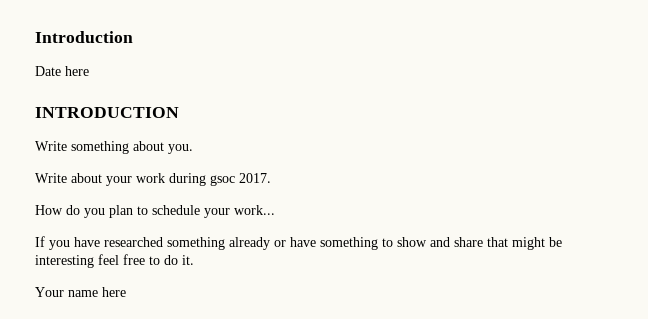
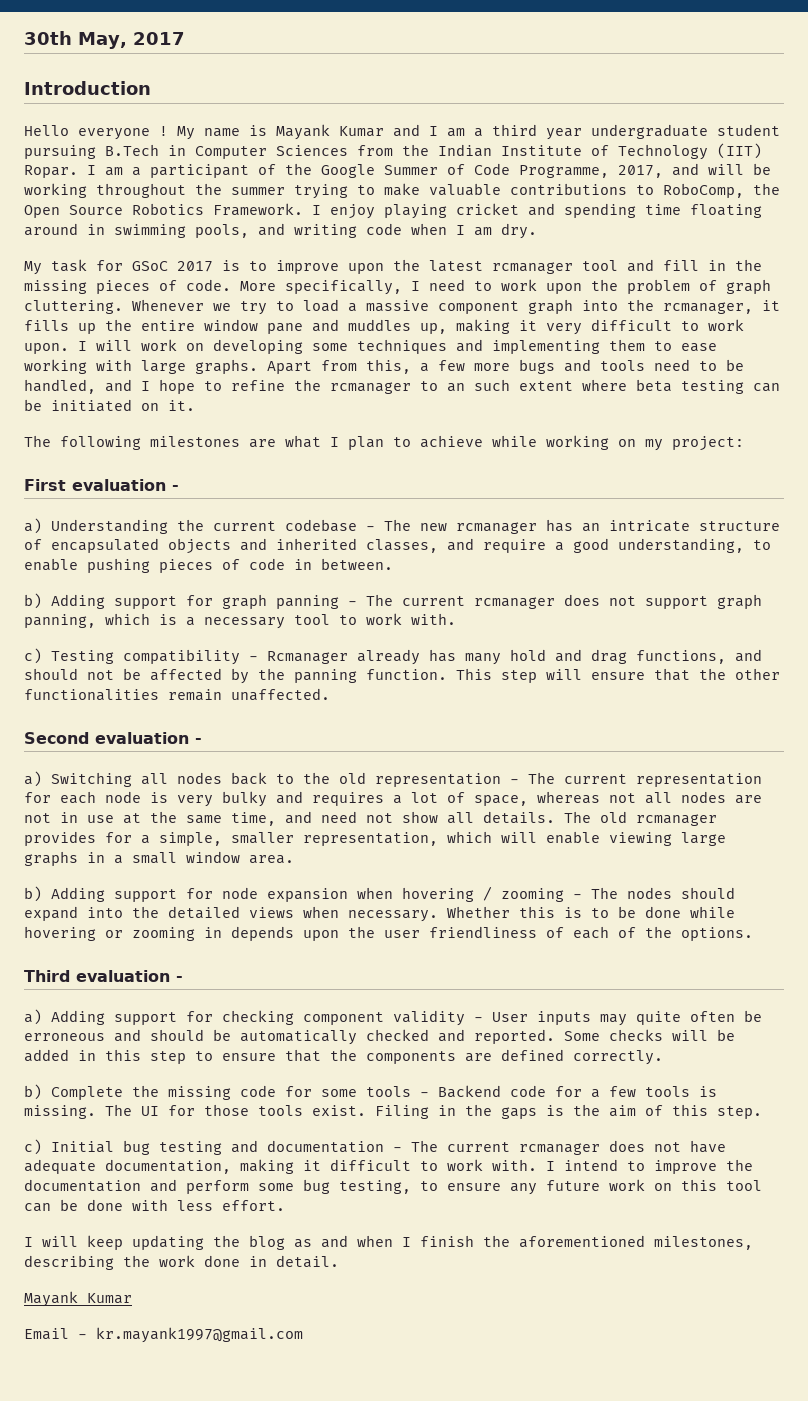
[35,31,133,43] [35,66,89,76] [35,107,179,118] [35,141,193,154] [35,173,271,186] [35,205,275,218] [35,236,562,250] [35,254,194,268] [35,287,126,297] Introduction // Date here // INTRODUCTION // Write something about you. // Write about your work during gsoc 2017. // How do you plan to schedule your work... // If you have researched something already or have something to show and share that might be interesting feel free to do it. // Your name here -> [24,31,185,49] [24,81,151,95] [24,124,780,140] [24,143,762,160] [24,163,771,178] [24,183,780,199] [24,203,762,219] [24,223,537,239] [24,259,762,275] [24,279,771,295] [24,299,780,315] [24,319,744,335] [24,339,717,354] [24,359,744,374] [24,379,780,394] [24,399,195,412] [24,435,744,451] [24,479,179,491] [24,518,780,534] [24,538,771,554] [24,558,393,573] [24,593,762,609] [24,613,456,629] [24,648,762,665] [24,668,780,684] [24,688,330,701] [24,732,202,744] [24,771,762,787] [24,791,762,807] [24,811,717,826] [24,831,726,846] [24,851,294,866] [24,886,735,902] [24,906,735,922] [24,926,753,941] [24,970,183,982] [24,1009,762,1026] [24,1029,735,1045] [24,1049,663,1065] [24,1084,717,1100] [24,1104,762,1119] [24,1139,726,1155] [24,1159,753,1174] [24,1179,762,1195] [24,1199,285,1212] [24,1235,753,1250] [24,1255,339,1270] [24,1291,132,1307] [24,1327,303,1343] 30th May, 2017 // Introduction // Hello everyone ! My name is Mayank Kumar and I am a third year undergraduate student pursuing B.Tech in Computer Sciences from the Indian Institute of Technology (IIT) Ropar. I am a participant of the Google Summer of Code Programme, 2017, and will be working throughout the summer trying to make valuable contributions to RoboComp, the Open Source Robotics Framework. I enjoy playing cricket and spending time floating around in swimming pools, and writing code when I am dry. // My task for GSoC 2017 is to improve upon the latest rcmanager tool and fill in the missing pieces of code. More specifically, I need to work upon the problem of graph cluttering. Whenever we try to load a massive component graph into the rcmanager, it fills up the entire window pane and muddles up, making it very difficult to work upon. I will work on developing some techniques and implementing them to ease working with large graphs. Apart from this, a few more bugs and tools need to be handled, and I hope to refine the rcmanager to an such extent where beta testing can be initiated on it. // The following milestones are what I plan to achieve while working on my project: // First evaluation - // a) Understanding the current codebase - The new rcmanager has an intricate structure of encapsulated objects and inherited classes, and require a good understanding, to enable pushing pieces of code in between. // b) Adding support for graph panning - The current rcmanager does not support graph panning, which is a necessary tool to work with. // c) Testing compatibility - Rcmanager already has many hold and drag functions, and should not be affected by the panning function. This step will ensure that the other functionalities remain unaffected. // Second evaluation - // a) Switching all nodes back to the old representation - The current representation for each node is very bulky and requires a lot of space, whereas not all nodes are not in use at the same time, and need not show all details. The old rcmanager provides for a simple, smaller representation, which will enable viewing large graphs in a small window area. // b) Adding support for node expansion when hovering / zooming - The nodes should expand into the detailed views when necessary. Whether this is to be done while hovering or zooming in depends upon the user friendliness of each of the options. // Third evaluation - // a) Adding support for checking component validity - User inputs may quite often be erroneous and should be automatically checked and reported. Some checks will be added in this step to ensure that the components are defined correctly. // b) Complete the missing code for some tools - Backend code for a few tools is missing. The UI for those tools exist. Filing in the gaps is the aim of this step. // c) Initial bug testing and documentation - The current rcmanager does not have adequate documentation, making it difficult to work with. I intend to improve the documentation and perform some bug testing, to ensure any future work on this tool can be done with less effort. // I will keep updating the blog as and when I finish the aforementioned milestones, describing the work done in detail. // Mayank Kumar // Email - kr.mayank1997@gmail.com

